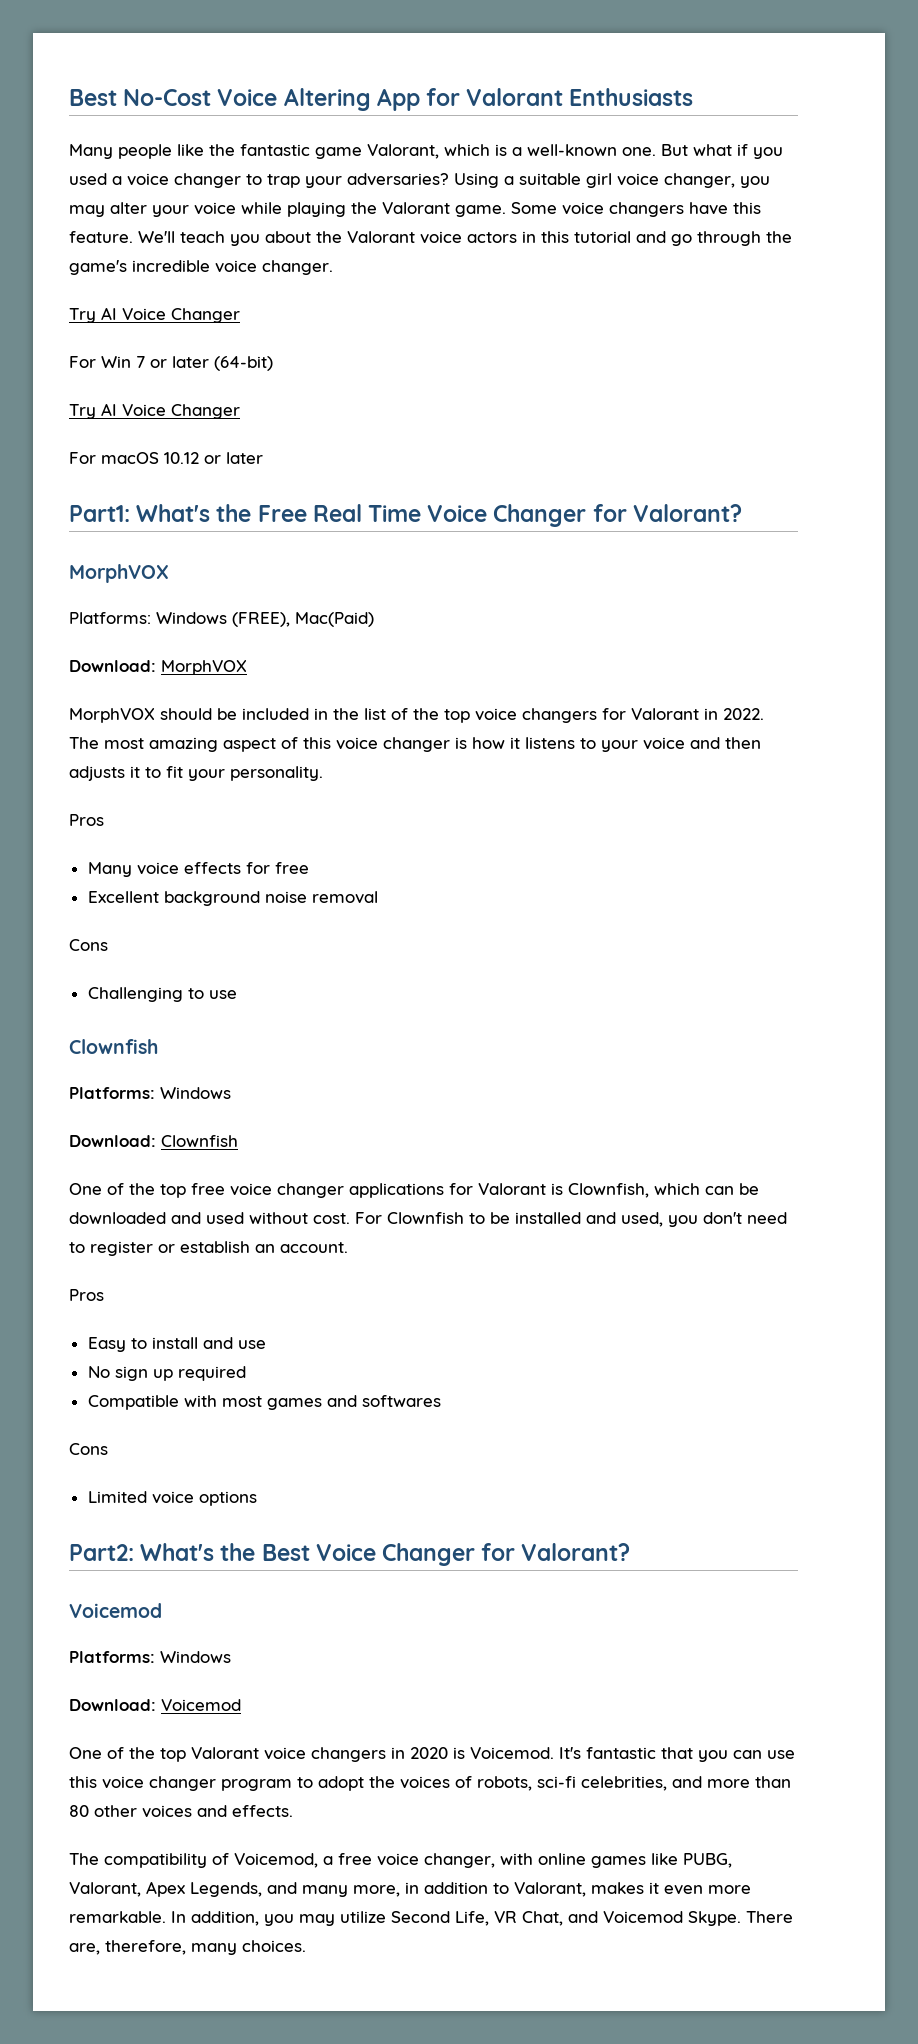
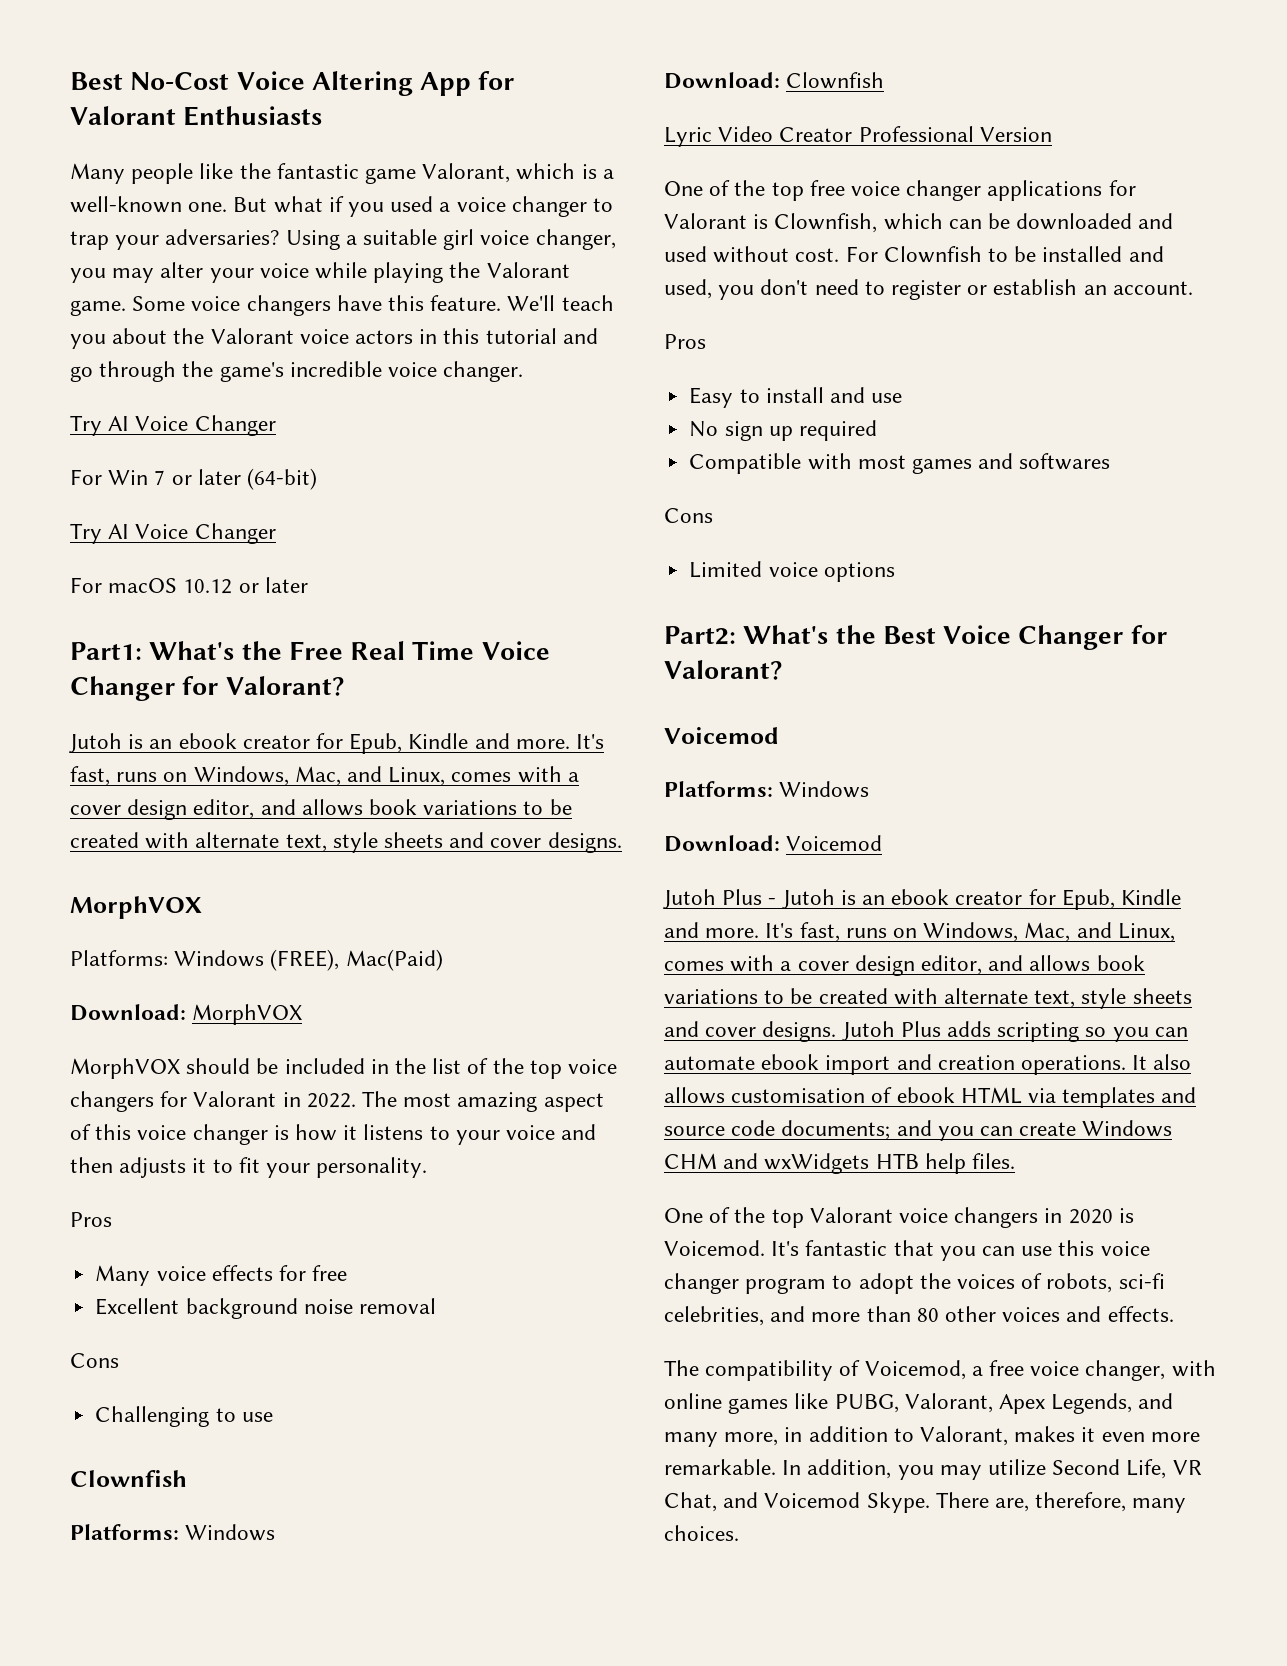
(742, 513) none -> [69,733,605,754] [70,766,579,786] [70,799,572,820] [70,832,622,853] // Jutoh is an ebook creator for Epub, Kindle and more. It's fast, runs on Windows, Mac, and Linux, comes with a cover design editor, and allows book variations to be created with alternate text, style sheets and cover designs.
(238, 1141) none -> [664,126,1052,147] // Lyric Video Creator Professional Version
(241, 1705) none -> [663,889,1182,910] [664,922,1175,942] [664,955,1145,976] [664,988,1192,1009] [664,1021,1188,1042] [664,1054,1192,1075] [664,1087,1197,1108] [664,1120,1173,1141] [664,1153,1016,1174] // Jutoh Plus - Jutoh is an ebook creator for Epub, Kindle and more. It's fast, runs on Windows, Mac, and Linux, comes with a cover design editor, and allows book variations to be created with alternate text, style sheets and cover designs. Jutoh Plus adds scripting so you can automate ebook import and creation operations. It also allows customisation of ebook HTML via templates and source code documents; and you can create Windows CHM and wxWidgets HTB help files.

